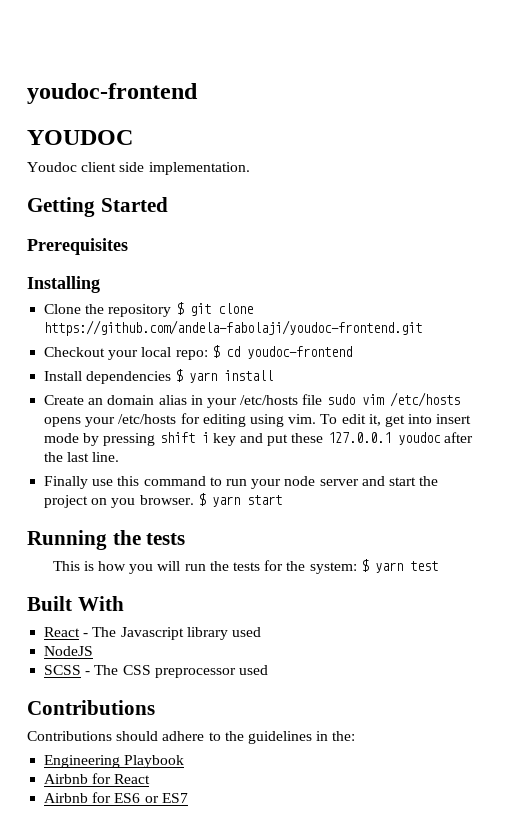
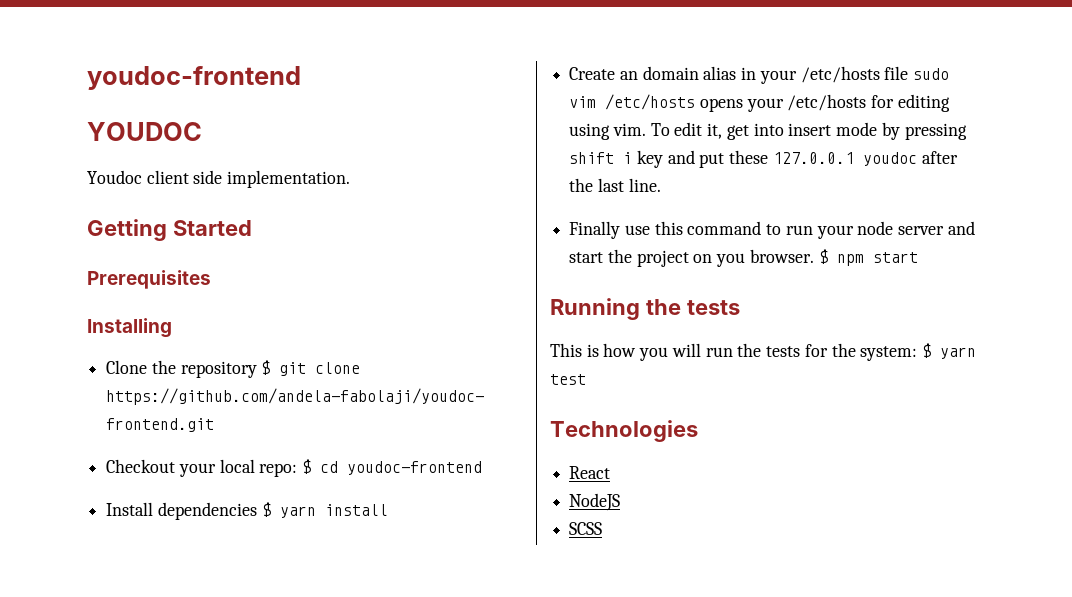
[211,496,240,507] yarn -> [836,254,864,266] npm
[27,596,124,611] [44,627,261,640] [44,646,94,656] [44,665,268,678] [27,700,155,715] [27,731,356,744] [44,755,185,768] [44,773,151,784] [44,792,188,803] Built With // React - The Javascript library used // NodeJS // SCSS - The CSS preprocessor used // Contributions // Contributions should adhere to the guidelines in the: // Engineering Playbook // Airbnb for React // Airbnb for ES6 or ES7 -> [550,420,698,442] [569,466,611,479] [569,493,621,511] [569,522,603,535] Technologies // React // NodeJS // SCSS

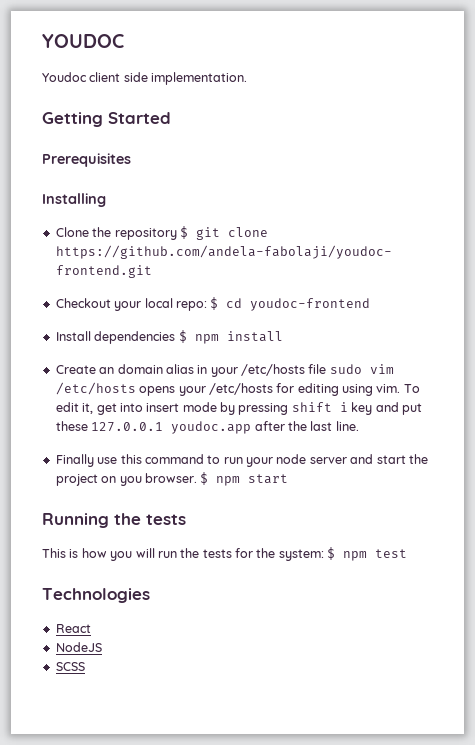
[87,66,301,90] youdoc-frontend // -> (42, 41) none
[279,506,316,518] yarn -> [194,334,219,344] npm
[862,152,917,166] youdoc -> [171,421,252,434] youdoc.app
[939,347,976,359] yarn -> [343,551,368,561] npm

